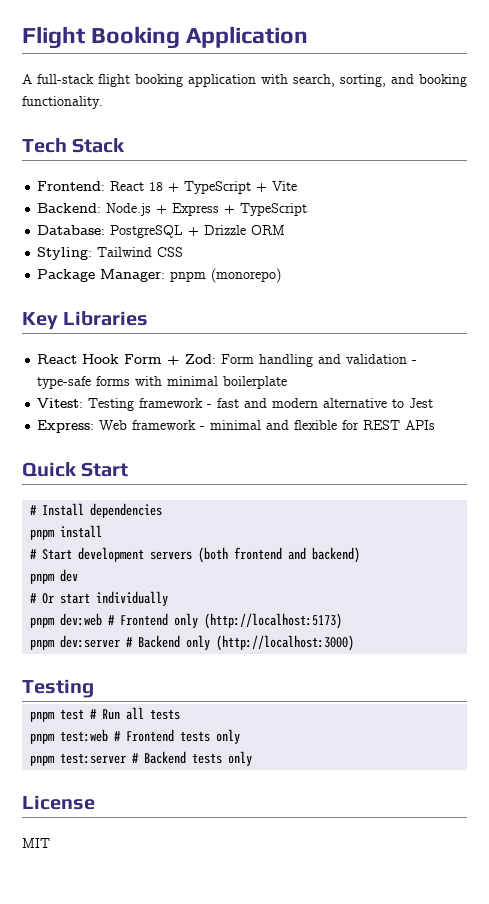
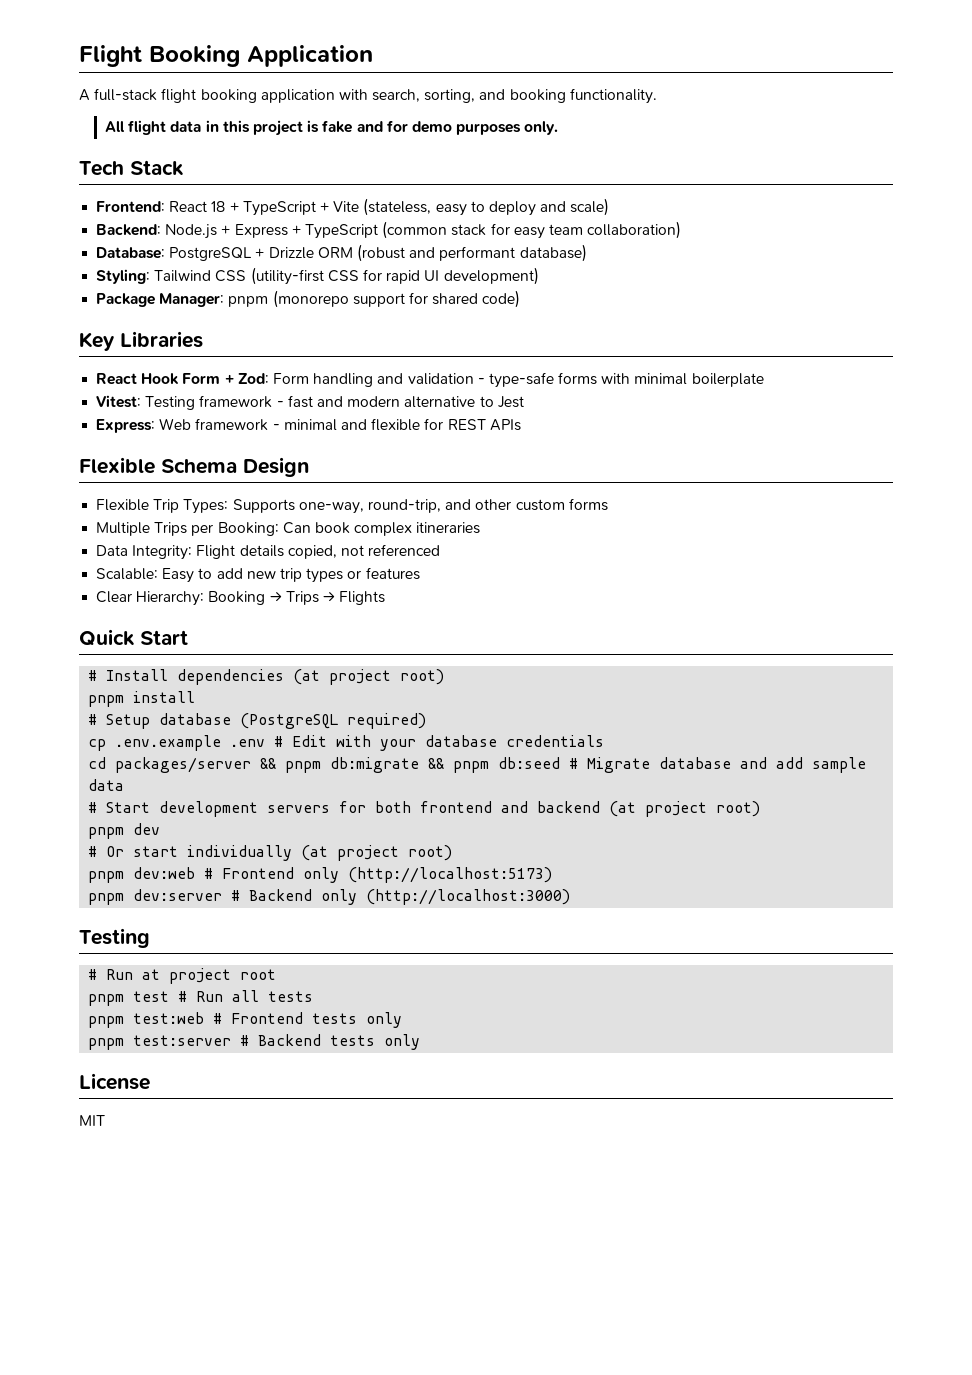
(103, 102) none -> [105,120,559,136] // All flight data in this project is fake and for demo purposes only.
(298, 186) none -> [363,198,610,216] (stateless, easy to deploy and scale)
(308, 209) none -> [382,221,682,239] (common stack for easy team collaboration)
(286, 230) none -> [356,244,587,262] (robust and performant database)
[37,268,282,283] // Package Manager: pnpm (monorepo) -> [250,267,539,285] [96,290,521,308] (utility-first CSS for rapid UI development) // Package Manager: pnpm (monorepo support for shared code)
(436, 425) none -> [79,457,309,477] [96,498,608,514] [96,522,481,536] [96,544,441,560] [96,567,420,583] [96,591,386,606] // Flexible Schema Design // Flexible Trip Types: Supports one-way, round-trip, and other custom forms // Multiple Trips per Booking: Can book complex itineraries // Data Integrity: Flight details copied, not referenced // Scalable: Easy to add new trip types or features // Clear Hierarchy: Booking → Trips → Flights
(163, 510) none -> [293,669,445,685] (at project root)
[42,547,361,563] Start development servers (both frontend and backend) -> [106,713,427,729] [88,735,605,751] [88,757,867,773] [88,779,125,791] [88,801,761,817] Setup database (PostgreSQL required) // cp .env.example .env # Edit with your database credentials // cd packages/server && pnpm db:migrate && pnpm db:seed # Migrate database and add sample data // # Start development servers for both frontend and backend (at project root)
(169, 598) none -> [301,845,453,861] (at project root)
(94, 688) none -> [88,968,277,984] // # Run at project root

